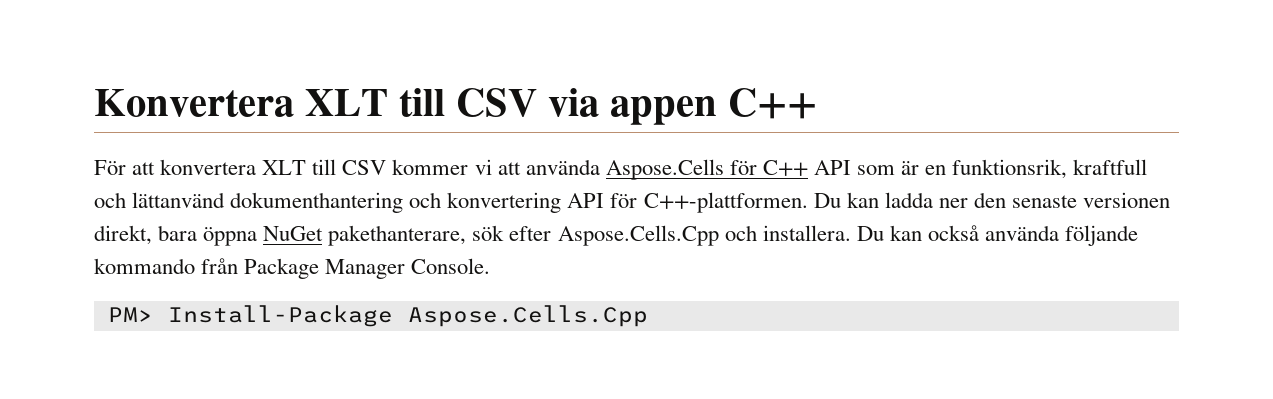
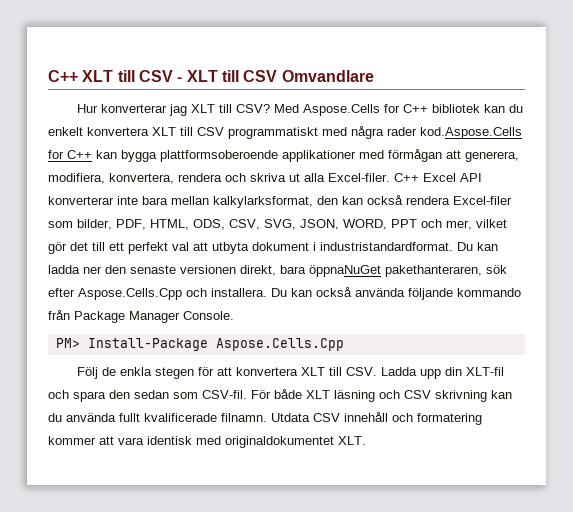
[94,88,817,125] [94,159,1148,180] [94,192,808,213] Konvertera XLT till CSV via appen C++ // För att konvertera XLT till CSV kommer vi att använda Aspose.Cells för C++ API som är en funktionsrik, kraftfull och lättanvänd dokumenthantering och konvertering API för C++-plattformen. -> [48,70,374,82] [76,104,523,116] [48,126,522,139] [48,149,519,162] [48,173,482,184] [48,195,512,208] [48,219,507,230] [48,242,453,254] C++ XLT till CSV - XLT till CSV Omvandlare // Hur konverterar jag XLT till CSV? Med Aspose.Cells for C++ bibliotek kan du enkelt konvertera XLT till CSV programmatiskt med några rader kod.Aspose.Cells for C++ kan bygga plattformsoberoende applikationer med förmågan att generera, modifiera, konvertera, rendera och skriva ut alla Excel-filer. C++ Excel API konverterar inte bara mellan kalkylarksformat, den kan också rendera Excel-filer som bilder, PDF, HTML, ODS, CSV, SVG, JSON, WORD, PPT och mer, vilket gör det till ett perfekt val att utbyta dokument i industristandardformat.
[203,225,467,246] öppna NuGet pakethanterare, -> [309,265,482,277] öppnaNuGet pakethanteraren,
(648, 316) none -> [76,367,504,379] [48,389,512,402] [48,412,482,425] [48,436,366,448] // Följ de enkla stegen för att konvertera XLT till CSV. Ladda upp din XLT-fil och spara den sedan som CSV-fil. För både XLT läsning och CSV skrivning kan du använda fullt kvalificerade filnamn. Utdata CSV innehåll och formatering kommer att vara identisk med originaldokumentet XLT.

